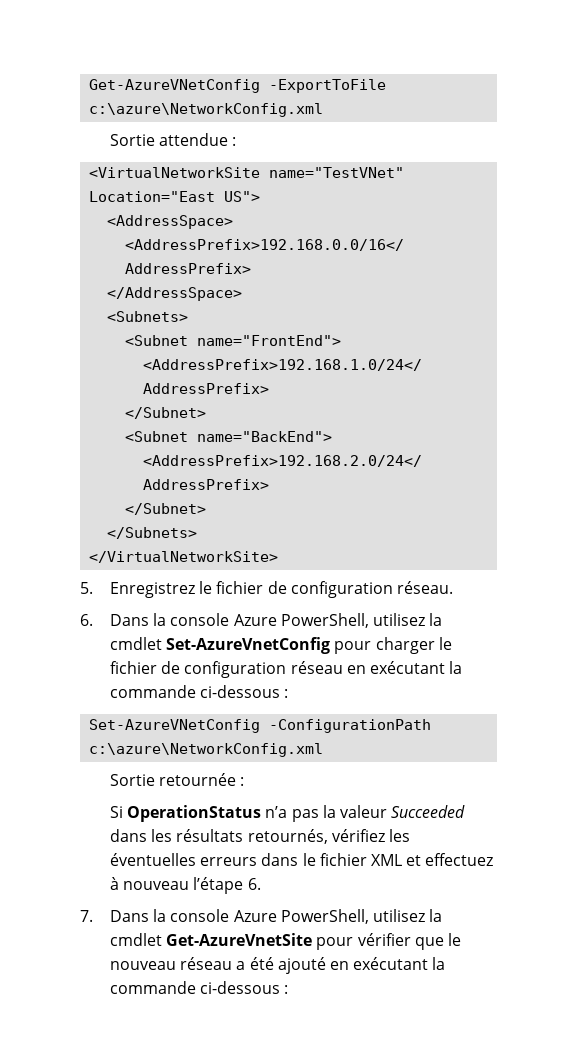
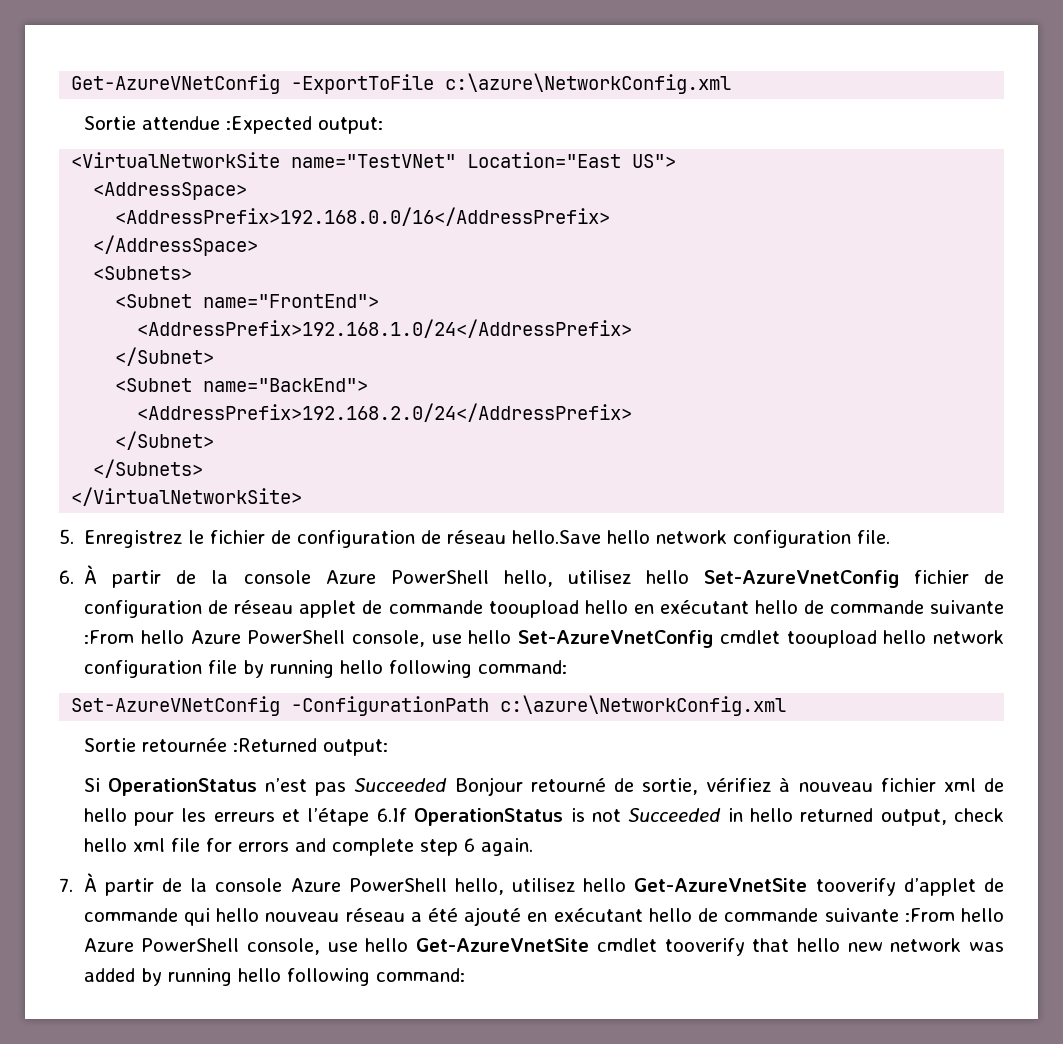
[232,137,237,146] : -> [225,116,383,134] :Expected output:
[396,581,453,594] [80,613,443,628] [109,637,452,654] [109,661,463,678] [109,685,289,698] réseau. // 6. Dans la console Azure PowerShell, utilisez la cmdlet Set-AzureVnetConfig pour charger le fichier de configuration réseau en exécutant la commande ci-dessous : -> [421,530,891,548] [59,565,1004,588] [84,600,1004,618] [84,630,1005,648] [84,660,568,678] de réseau hello.Save hello network configuration file. // 6. À partir de la console Azure PowerShell hello, utilisez hello Set-AzureVnetConfig fichier de configuration de réseau applet de commande tooupload hello en exécutant hello de commande suivante :From hello Azure PowerShell console, use hello Set-AzureVnetConfig cmdlet tooupload hello network configuration file by running hello following command:
[240,777,245,786] : -> [232,738,388,756] :Returned output:
[265,805,466,822] [109,829,410,844] [109,853,494,866] [109,877,261,894] [80,909,443,924] [109,933,461,950] n’a pas la valeur Succeeded dans les résultats retournés, vérifiez les éventuelles erreurs dans le fichier XML et effectuez à nouveau l’étape 6. // 7. Dans la console Azure PowerShell, utilisez la cmdlet Get-AzureVnetSite pour vérifier que le -> [264,777,1004,796] [83,808,1005,826] [83,838,533,856] [59,873,1004,896] [83,908,260,926] n’est pas Succeeded Bonjour retourné de sortie, vérifiez à nouveau fichier xml de hello pour les erreurs et l’étape 6.If OperationStatus is not Succeeded in hello returned output, check hello xml file for errors and complete step 6 again. // 7. À partir de la console Azure PowerShell hello, utilisez hello Get-AzureVnetSite tooverify d’applet de commande qui hello
[432,957,446,970] [109,981,289,994] la commande ci-dessous : -> [648,908,1004,922] [83,938,1004,956] [83,968,465,986] hello de commande suivante :From hello Azure PowerShell console, use hello Get-AzureVnetSite cmdlet tooverify that hello new network was added by running hello following command:

